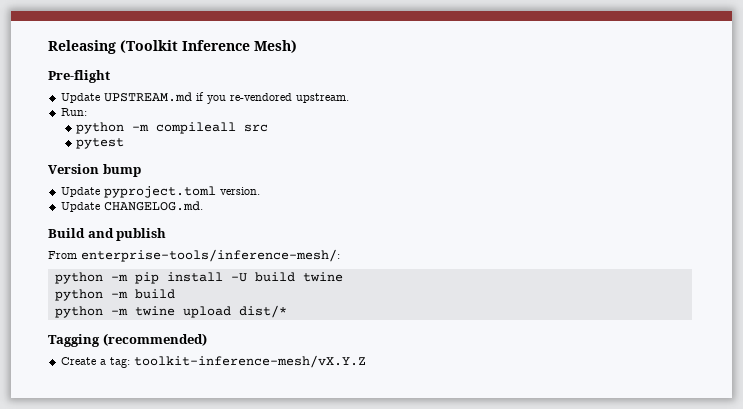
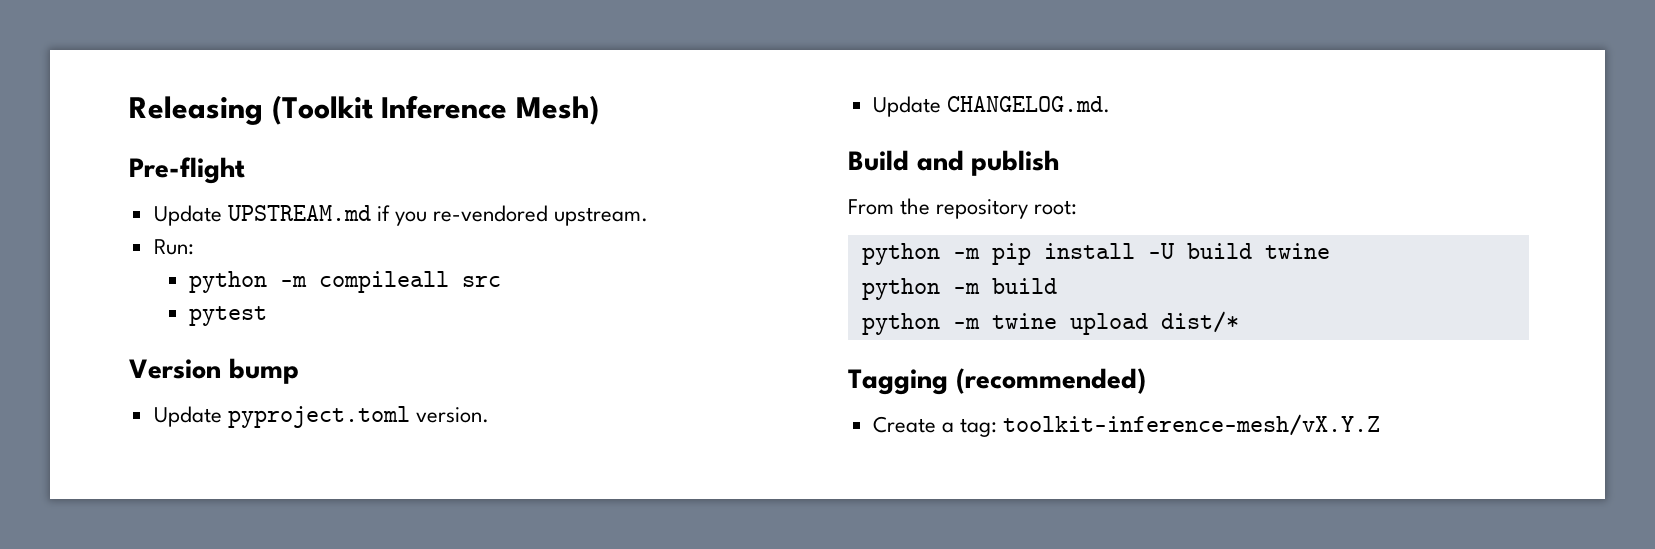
[81,249,340,262] enterprise-tools/inference-mesh/: -> [900,198,1078,219] the repository root:

